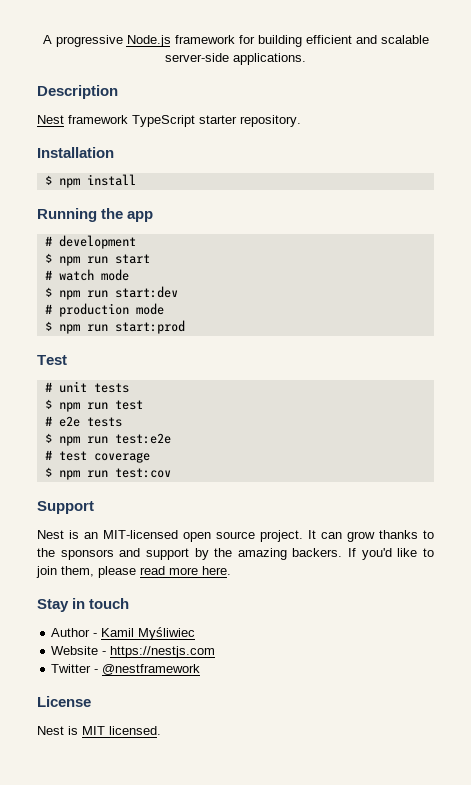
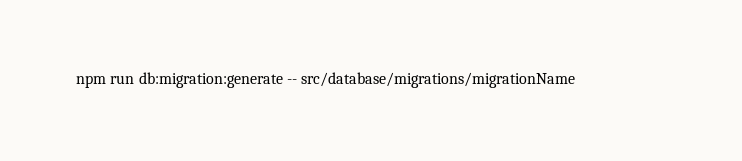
[42,35,429,47] [165,53,306,65] [37,85,118,99] [37,115,301,127] [37,147,114,158] [44,174,136,188] [37,208,154,222] [44,235,136,249] [44,253,150,266] [44,269,129,281] [44,286,178,300] [44,303,164,317] [44,320,185,334] [37,355,67,365] [44,381,129,393] [44,399,143,412] [44,416,122,427] [44,433,171,446] [44,450,150,463] [44,467,171,480] [37,501,94,514] [37,530,434,542] [37,548,434,560] [36,566,231,578] [37,598,130,612] [51,627,196,640] [51,646,216,658] [51,664,201,675] [37,696,91,707] [37,726,161,735] A progressive Node.js framework for building efficient and scalable server-side applications. // Description // Nest framework TypeScript starter repository. // Installation // $ npm install // Running the app // # development // $ npm run start // # watch mode // $ npm run start:dev // # production mode // $ npm run start:prod // Test // # unit tests // $ npm run test // # e2e tests // $ npm run test:e2e // # test coverage // $ npm run test:cov // Support // Nest is an MIT-licensed open source project. It can grow thanks to the sponsors and support by the amazing backers. If you'd like to join them, please read more here. // Stay in touch // Author - Kamil Myśliwiec // Website - https://nestjs.com // Twitter - @nestframework // License // Nest is MIT licensed. -> [76,72,576,88] npm run db:migration:generate -- src/database/migrations/migrationName

